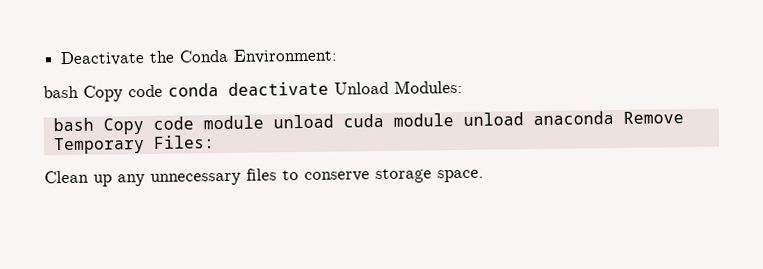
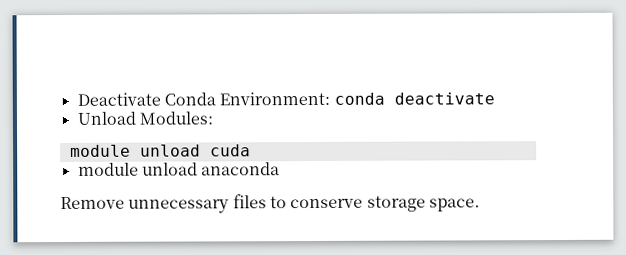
[149,50,176,63] the -> (161, 99) none
[43,84,163,102] // bash Copy code -> (331, 98) none
(329, 88) none -> (495, 98) //
[52,116,194,135] bash Copy code -> (213, 118) none
(384, 120) none -> (251, 150) //
[622,111,684,124] [53,135,215,155] [44,170,145,187] Remove Temporary Files: // Clean up any -> [60,196,125,210] // Remove

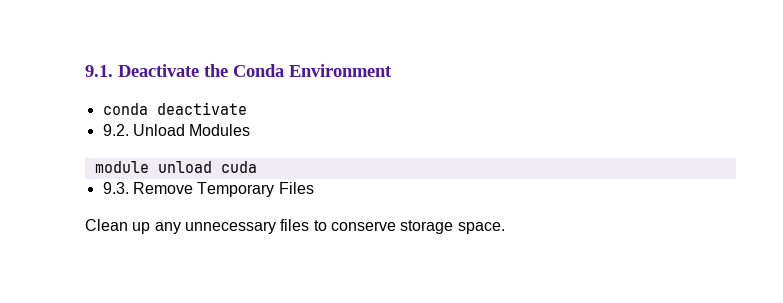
[76,91,331,106] Deactivate Conda Environment: -> [85,64,392,77] 9.1. Deactivate the Conda Environment //
[76,111,213,125] Unload Modules: -> [102,124,251,136] 9.2. Unload Modules
[77,162,281,176] [60,196,125,210] module unload anaconda // Remove -> [102,182,314,197] [85,219,181,234] 9.3. Remove Temporary Files // Clean up any

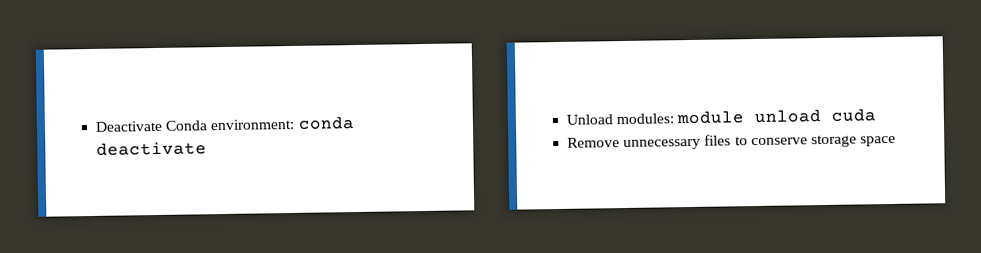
[85,64,392,77] 9.1. Deactivate the Conda Environment // -> [95,118,296,132] Deactivate Conda environment:
[102,124,251,136] 9.2. Unload Modules // -> [566,113,675,125] Unload modules:
[102,182,314,197] [85,219,181,234] 9.3. Remove Temporary Files // Clean up any -> [567,137,621,148] Remove
[457,222,505,234] space. -> [860,135,897,147] space

